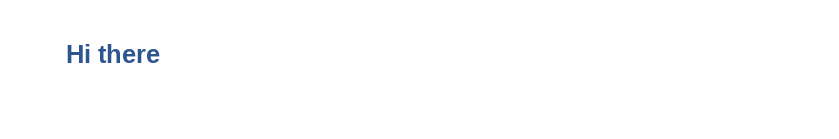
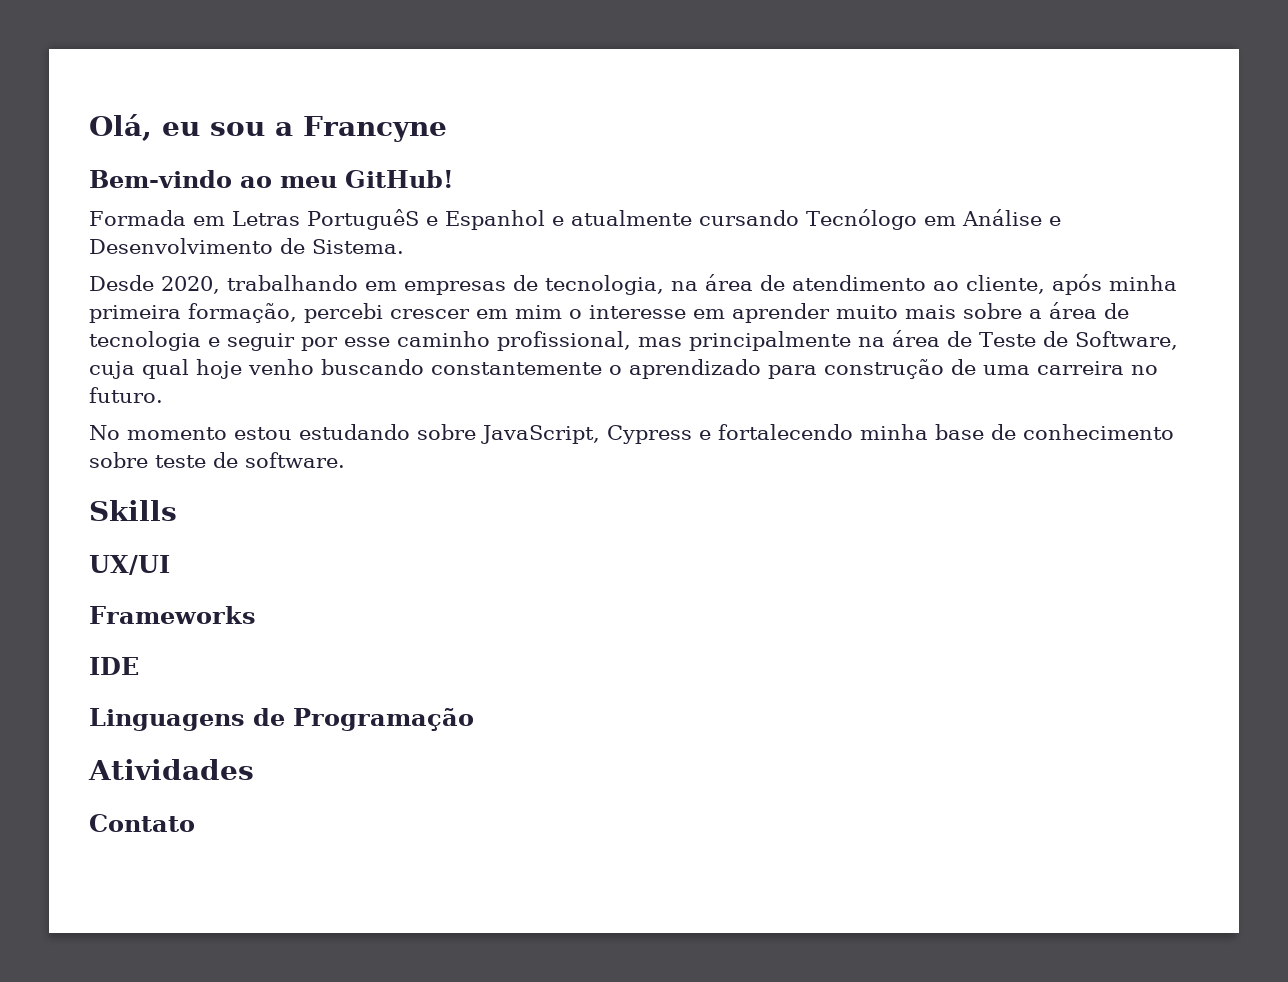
[66,44,160,63] Hi there -> [89,114,447,142] [89,170,454,188] [89,209,1061,230] [89,238,404,254] [89,274,1177,295] [89,302,1129,323] [89,330,1178,351] [89,359,1158,379] [89,387,163,403] [89,424,1174,444] [89,452,345,468] [89,500,177,521] [89,555,170,575] [89,606,256,624] [89,657,139,675] [89,708,474,731] [88,759,254,780] [89,814,195,832] Olá, eu sou a Francyne // Bem-vindo ao meu GitHub! // Formada em Letras PortuguêS e Espanhol e atualmente cursando Tecnólogo em Análise e Desenvolvimento de Sistema. // Desde 2020, trabalhando em empresas de tecnologia, na área de atendimento ao cliente, após minha primeira formação, percebi crescer em mim o interesse em aprender muito mais sobre a área de tecnologia e seguir por esse caminho profissional, mas principalmente na área de Teste de Software, cuja qual hoje venho buscando constantemente o aprendizado para construção de uma carreira no futuro. // No momento estou estudando sobre JavaScript, Cypress e fortalecendo minha base de conhecimento sobre teste de software. // Skills // UX/UI // Frameworks // IDE // Linguagens de Programação // Atividades // Contato

